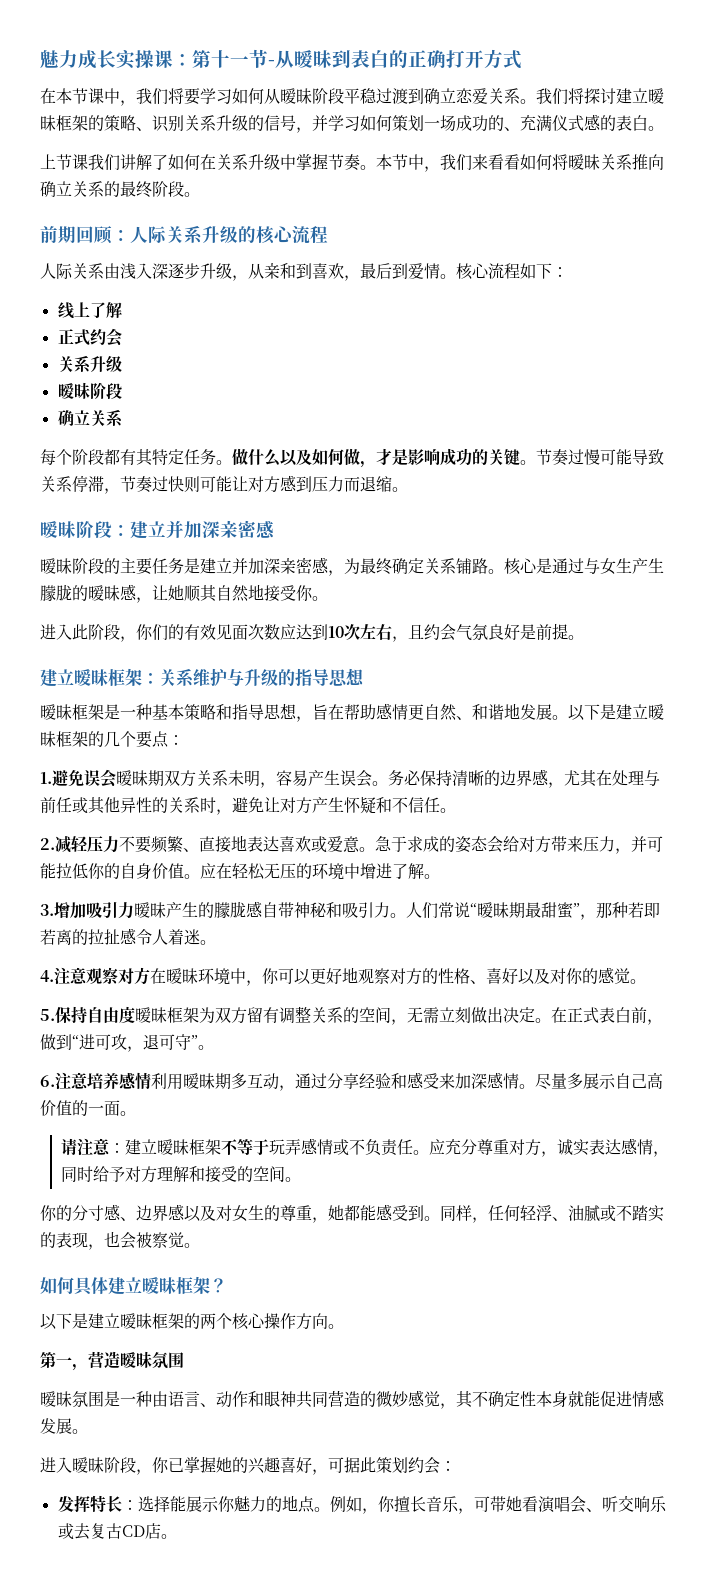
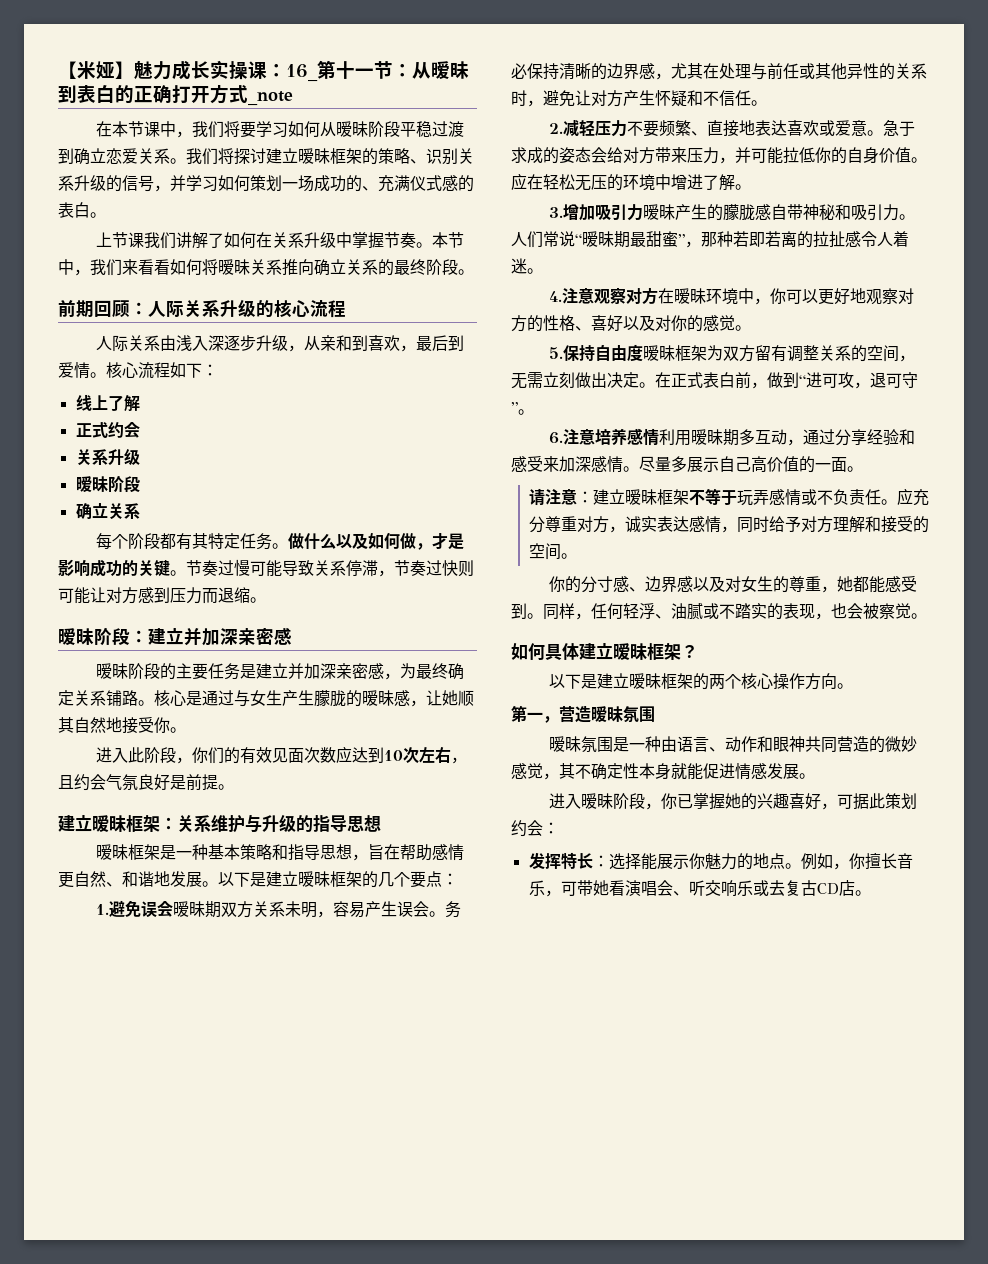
(40, 59) none -> [58,61,134,79] 【米娅】
(192, 60) none -> [286,64,318,82] 16_
[268,60,275,66] - -> [393,64,412,77] ：
(522, 59) none -> [248,91,293,106] _note

